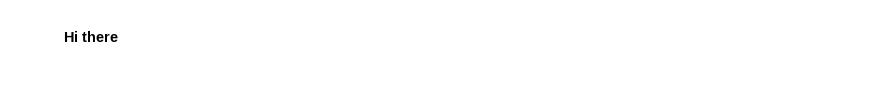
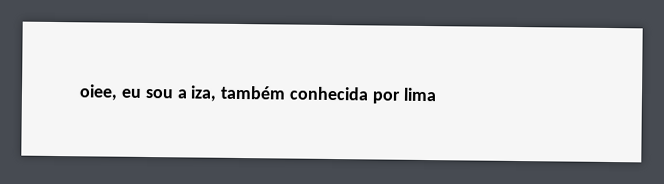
[64,31,118,42] Hi there -> [79,84,437,104] oiee, eu sou a iza, também conhecida por lima

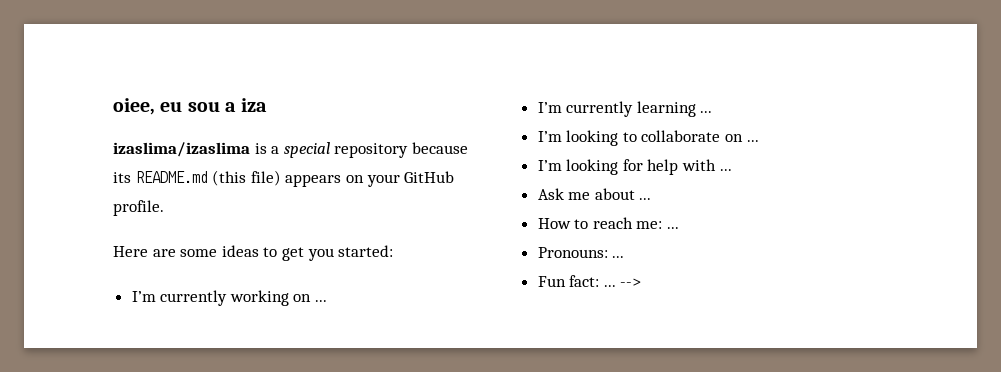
[190,85,437,104] iza, também conhecida por lima -> [241,98,268,112] [113,142,468,158] [113,170,455,187] [113,200,164,216] [113,245,394,261] [131,290,328,306] [537,101,713,117] [537,130,759,146] [537,159,732,175] [537,188,652,200] [537,217,680,229] [537,247,625,258] [537,275,642,287] iza // izaslima/izaslima is a special repository because its README.md (this file) appears on your GitHub profile. // Here are some ideas to get you started: // I’m currently working on ... // I’m currently learning ... // I’m looking to collaborate on ... // I’m looking for help with ... // Ask me about ... // How to reach me: ... // Pronouns: ... // Fun fact: ... -->

